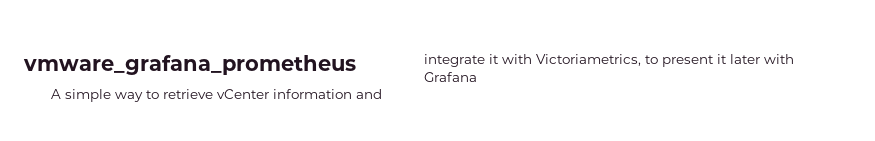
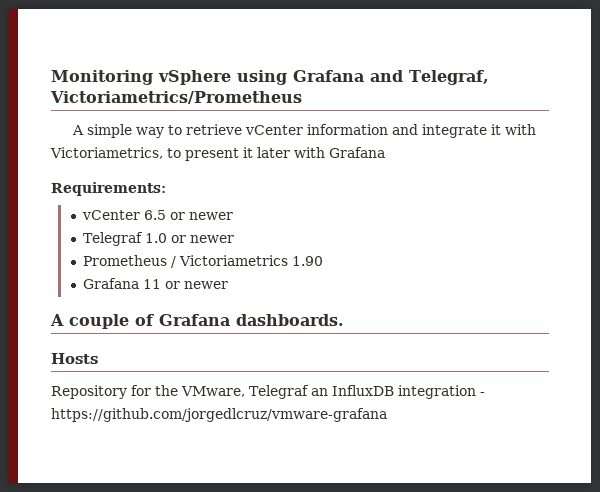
[23,55,356,75] vmware_grafana_prometheus -> [51,70,489,85] [50,91,302,104] Monitoring vSphere using Grafana and Telegraf, Victoriametrics/Prometheus
(477, 77) none -> [51,182,166,196] [81,210,233,220] [82,232,234,246] [82,255,323,268] [82,278,228,289] [50,314,344,329] [51,353,98,364] [51,385,485,399] [51,408,387,422] // Requirements: // vCenter 6.5 or newer // Telegraf 1.0 or newer // Prometheus / Victoriametrics 1.90 // Grafana 11 or newer // A сouple of Grafana dashboards. // Hosts // Repository for the VMware, Telegraf an InfluxDB integration - https://github.com/jorgedlcruz/vmware-grafana

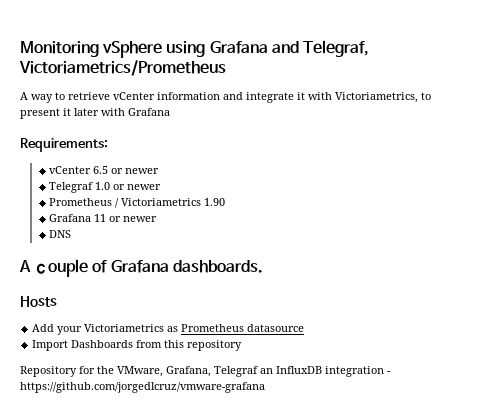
[86,124,132,138] simple -> (28, 96) none
(228, 285) none -> [49,230,72,238] // DNS
(98, 358) none -> [32,324,305,335] [32,340,243,351] // Add your Victoriametrics as Prometheus datasource // Import Dashboards from this repository
(245, 391) none -> [166,366,211,377] Grafana,

